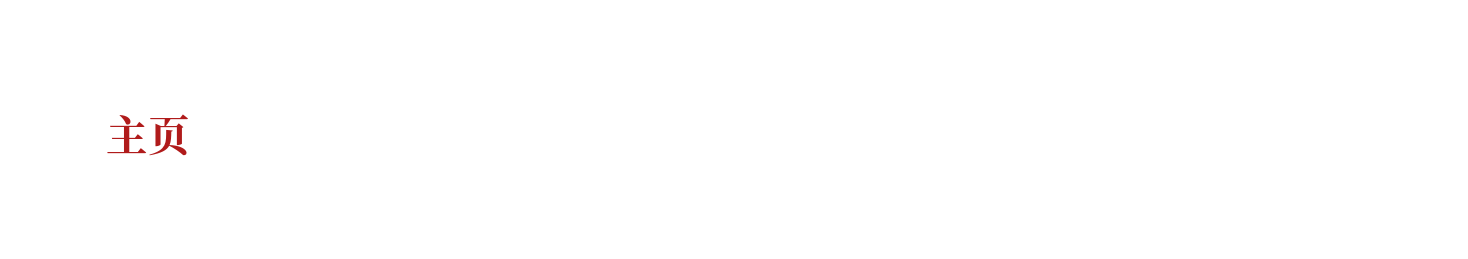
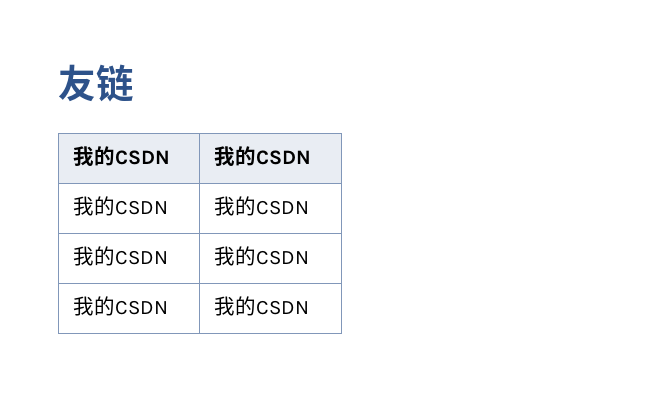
[106,114,190,157] 主页 -> [58,64,134,102] [72,146,170,166] [213,146,311,166] [72,196,168,216] [213,196,309,216] [72,246,168,266] [213,246,309,266] [72,296,168,316] [213,296,309,316] 友链 // 我的CSDN | 我的CSDN // 我的CSDN | 我的CSDN // 我的CSDN | 我的CSDN // 我的CSDN | 我的CSDN

